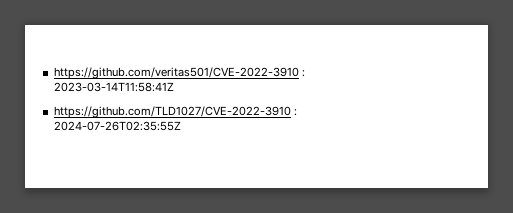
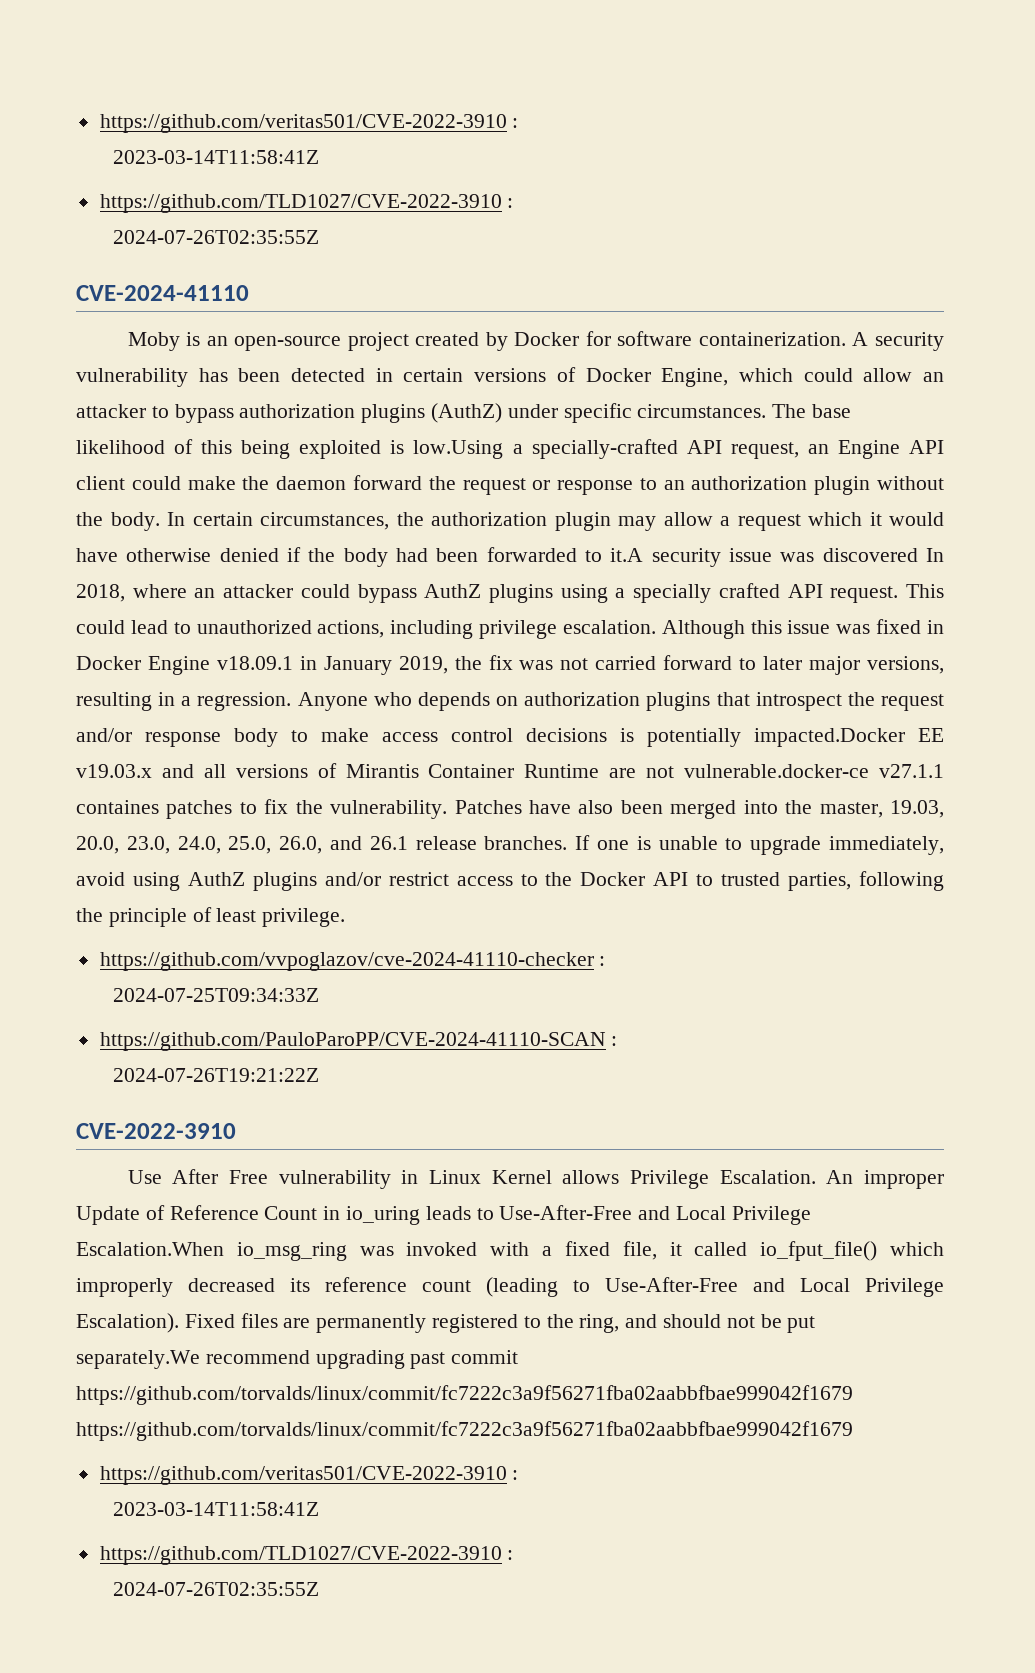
[53,67,305,79] [53,82,174,92] [53,106,297,118] [53,121,181,131] https://github.com/veritas501/CVE-2022-3910 : // 2023-03-14T11:58:41Z // https://github.com/TLD1027/CVE-2022-3910 : // 2024-07-26T02:35:55Z -> [99,114,519,133] [113,150,320,164] [99,194,514,213] [113,230,320,244] [76,285,249,301] [127,331,945,351] [76,367,945,387] [76,403,852,423] [76,439,945,459] [76,475,945,495] [76,512,944,531] [76,547,945,567] [76,583,944,603] [76,619,944,639] [76,655,944,675] [76,692,945,711] [76,728,944,747] [76,763,944,778] [76,799,945,819] [76,835,944,855] [76,871,945,891] [76,907,346,927] [99,952,606,971] [113,988,320,1002] [99,1032,618,1051] [113,1068,320,1082] [76,1123,236,1139] [127,1169,944,1189] [76,1205,811,1225] [76,1241,945,1261] [76,1277,944,1297] [76,1313,816,1333] [76,1350,519,1369] [76,1385,853,1405] [76,1421,853,1441] [99,1466,519,1485] [113,1502,320,1516] [99,1546,514,1565] [113,1582,320,1596] https://github.com/veritas501/CVE-2022-3910 : // 2023-03-14T11:58:41Z // https://github.com/TLD1027/CVE-2022-3910 : // 2024-07-26T02:35:55Z // CVE-2024-41110 // Moby is an open-source project created by Docker for software containerization. A security vulnerability has been detected in certain versions of Docker Engine, which could allow an attacker to bypass authorization plugins (AuthZ) under specific circumstances. The base likelihood of this being exploited is low.Using a specially-crafted API request, an Engine API client could make the daemon forward the request or response to an authorization plugin without the body. In certain circumstances, the authorization plugin may allow a request which it would have otherwise denied if the body had been forwarded to it.A security issue was discovered In 2018, where an attacker could bypass AuthZ plugins using a specially crafted API request. This could lead to unauthorized actions, including privilege escalation. Although this issue was fixed in Docker Engine v18.09.1 in January 2019, the fix was not carried forward to later major versions, resulting in a regression. Anyone who depends on authorization plugins that introspect the request and/or response body to make access control decisions is potentially impacted.Docker EE v19.03.x and all versions of Mirantis Container Runtime are not vulnerable.docker-ce v27.1.1 containes patches to fix the vulnerability. Patches have also been merged into the master, 19.03, 20.0, 23.0, 24.0, 25.0, 26.0, and 26.1 release branches. If one is unable to upgrade immediately, avoid using AuthZ plugins and/or restrict access to the Docker API to trusted parties, following the principle of least privilege. // https://github.com/vvpoglazov/cve-2024-41110-checker : // 2024-07-25T09:34:33Z // https://github.com/PauloParoPP/CVE-2024-41110-SCAN : // 2024-07-26T19:21:22Z // CVE-2022-3910 // Use After Free vulnerability in Linux Kernel allows Privilege Escalation. An improper Update of Reference Count in io_uring leads to Use-After-Free and Local Privilege Escalation.When io_msg_ring was invoked with a fixed file, it called io_fput_file() which improperly decreased its reference count (leading to Use-After-Free and Local Privilege Escalation). Fixed files are permanently registered to the ring, and should not be put separately.We recommend upgrading past commit https://github.com/torvalds/linux/commit/fc7222c3a9f56271fba02aabbfbae999042f1679 https://github.com/torvalds/linux/commit/fc7222c3a9f56271fba02aabbfbae999042f1679 // https://github.com/veritas501/CVE-2022-3910 : // 2023-03-14T11:58:41Z // https://github.com/TLD1027/CVE-2022-3910 : // 2024-07-26T02:35:55Z

